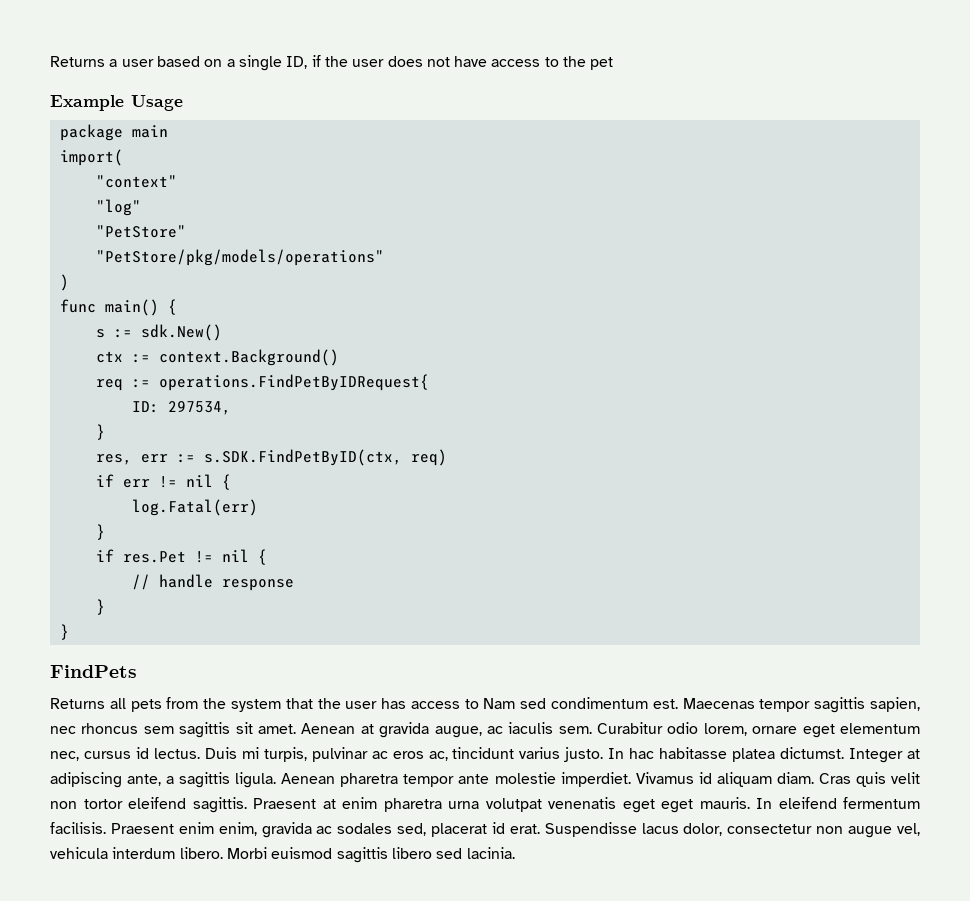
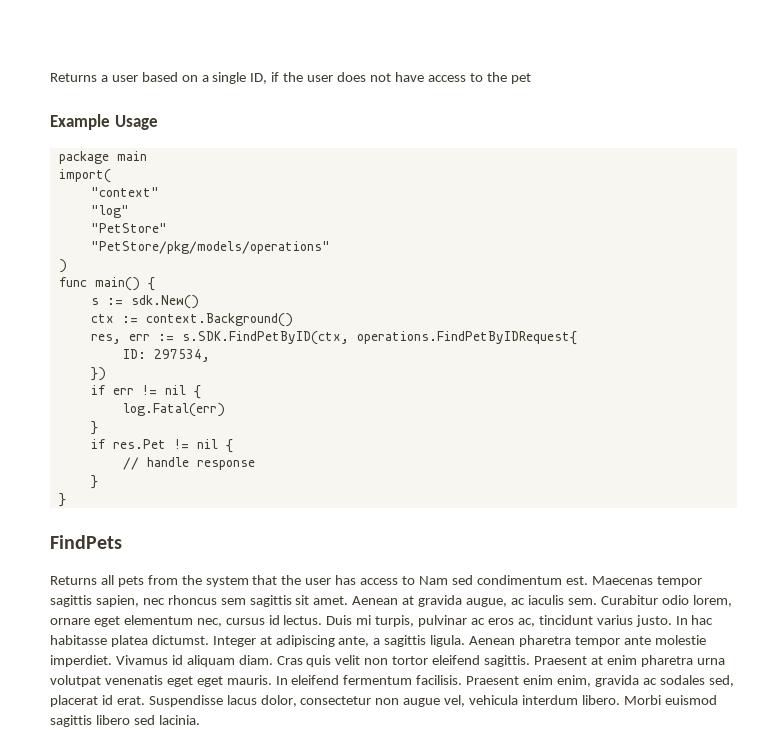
[95,379,150,391] req := -> [90,331,349,345] res, err := s.SDK.FindPetByID(ctx,
[95,424,105,440] [95,449,447,466] } // res, err := s.SDK.FindPetByID(ctx, req) -> [90,367,106,381] })

